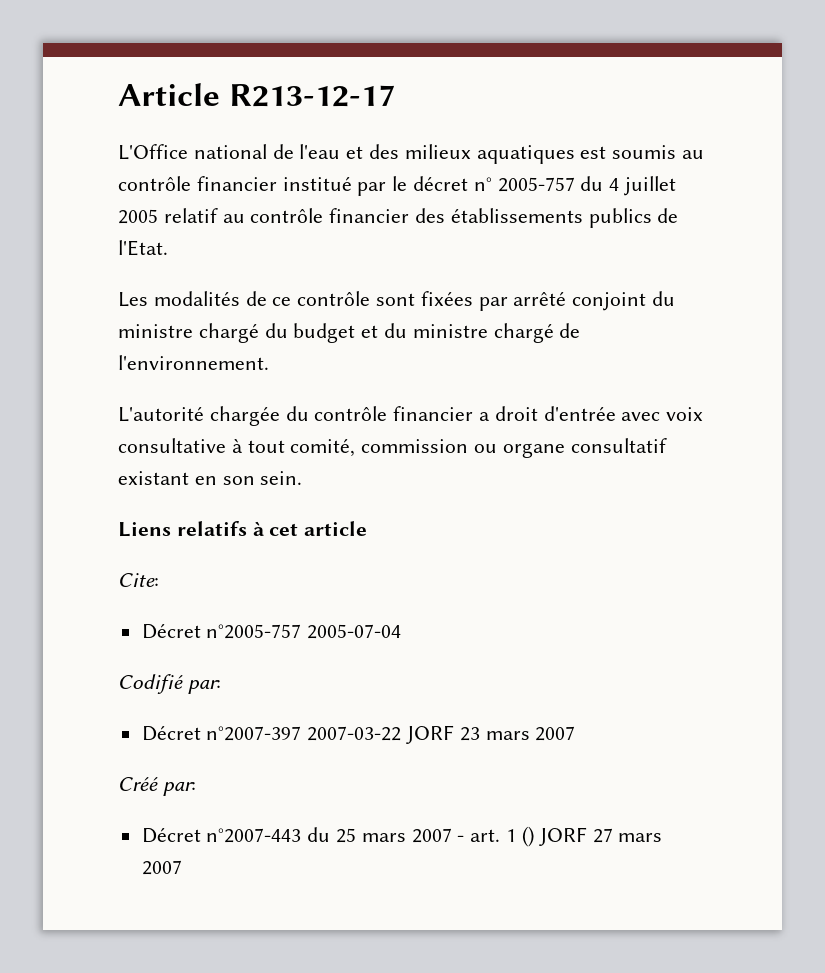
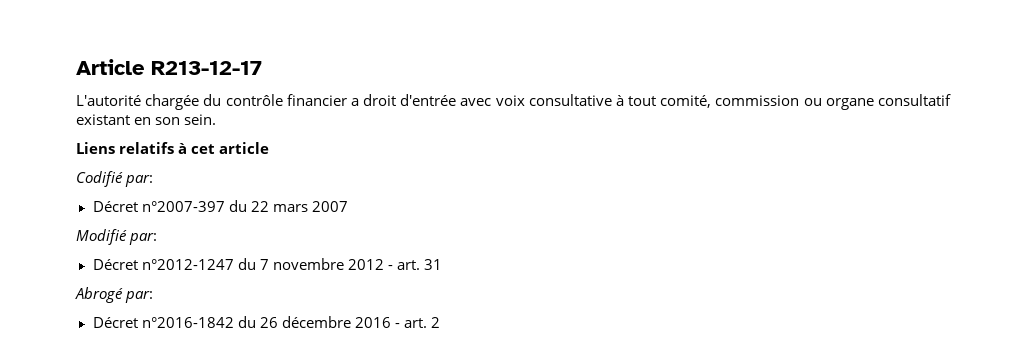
[118,144,705,164] [118,176,677,196] [118,208,679,228] [118,240,168,256] [118,291,676,311] [118,323,581,343] [118,355,269,370] // L'Office national de l'eau et des milieux aquatiques est soumis au contrôle financier institué par le décret n° 2005-757 du 4 juillet 2005 relatif au contrôle financier des établissements publics de l'Etat. // Les modalités de ce contrôle sont fixées par arrêté conjoint du ministre chargé du budget et du ministre chargé de l'environnement. -> (262, 68) none
[118,573,159,587] [141,623,402,639] // Cite: // Décret n°2005-757 2005-07-04 -> (270, 148) none
[307,725,480,744] 2007-03-22 JORF 23 -> [228,200,269,212] du 22
[118,777,196,796] [141,826,663,847] [141,860,182,875] Créé par: // Décret n°2007-443 du 25 mars 2007 - art. 1 () JORF 27 mars 2007 -> [76,229,158,245] [92,258,442,270] [75,287,154,303] [92,316,440,328] Modifié par: // Décret n°2012-1247 du 7 novembre 2012 - art. 31 // Abrogé par: // Décret n°2016-1842 du 26 décembre 2016 - art. 2

